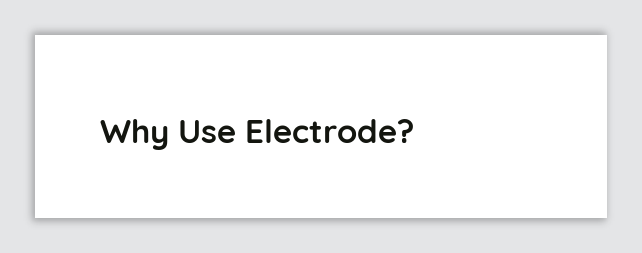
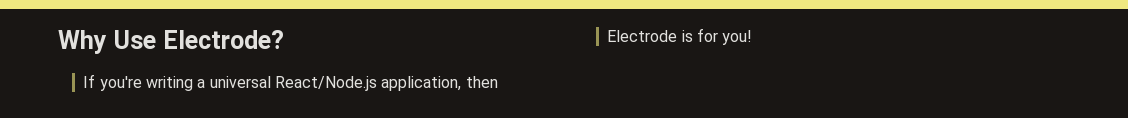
(414, 131) none -> [83,74,498,91] [607,28,753,45] // If you're writing a universal React/Node.js application, then Electrode is for you!

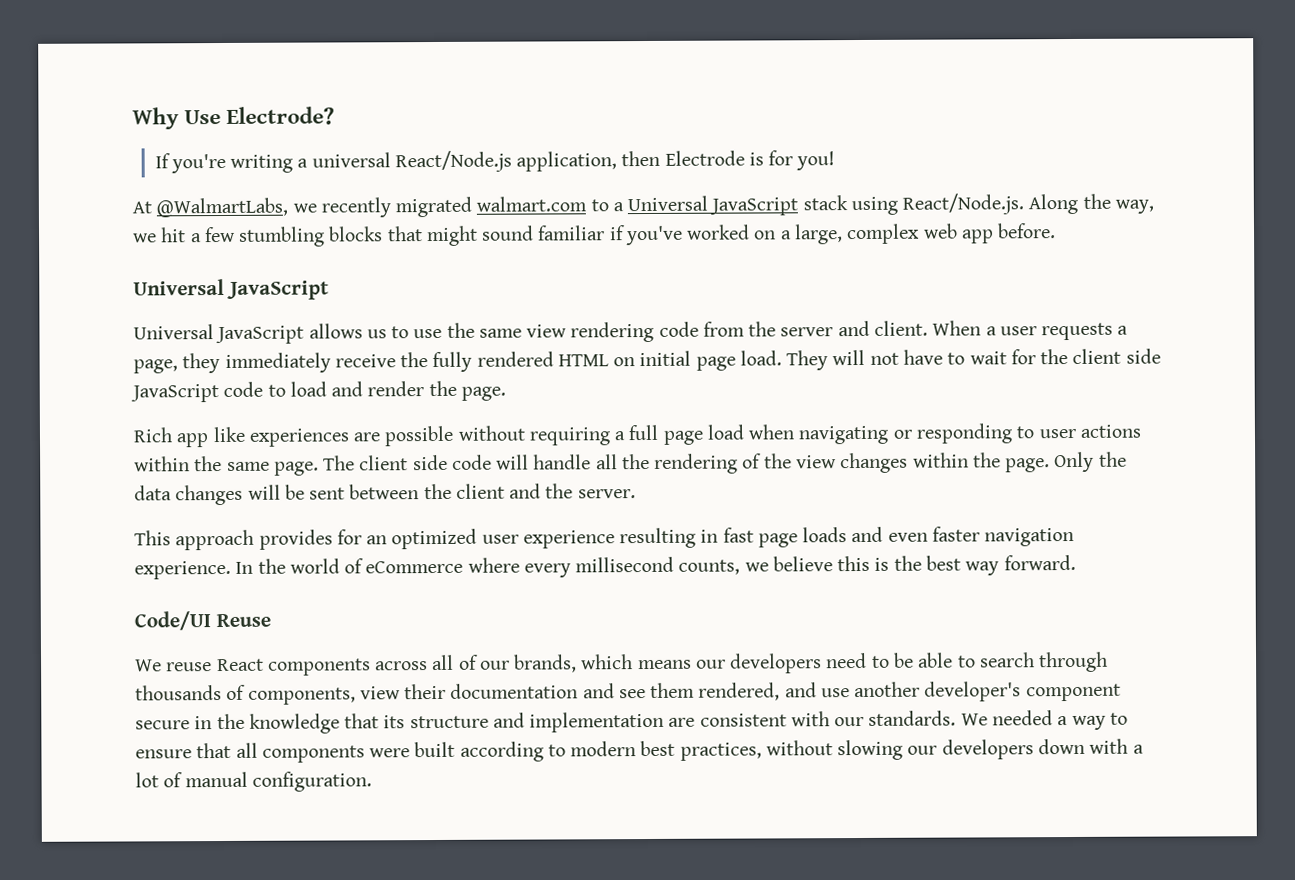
(753, 37) none -> [132,193,1154,218] [133,223,1057,247] [133,278,329,300] [133,320,1129,345] [133,348,1161,374] [130,380,506,403] [133,423,1141,448] [134,451,1127,476] [134,483,636,506] [134,526,1075,551] [134,554,1076,580] [134,611,271,631] [135,651,1109,676] [135,681,1121,705] [135,710,1128,734] [135,738,1144,763] [135,771,372,792] // At @WalmartLabs, we recently migrated walmart.com to a Universal JavaScript stack using React/Node.js. Along the way, we hit a few stumbling blocks that might sound familiar if you've worked on a large, complex web app before. // Universal JavaScript // Universal JavaScript allows us to use the same view rendering code from the server and client. When a user requests a page, they immediately receive the fully rendered HTML on initial page load. They will not have to wait for the client side JavaScript code to load and render the page. // Rich app like experiences are possible without requiring a full page load when navigating or responding to user actions within the same page. The client side code will handle all the rendering of the view changes within the page. Only the data changes will be sent between the client and the server. // This approach provides for an optimized user experience resulting in fast page loads and even faster navigation experience. In the world of eCommerce where every millisecond counts, we believe this is the best way forward. // Code/UI Reuse // We reuse React components across all of our brands, which means our developers need to be able to search through thousands of components, view their documentation and see them rendered, and use another developer's component secure in the knowledge that its structure and implementation are consistent with our standards. We needed a way to ensure that all components were built according to modern best practices, without slowing our developers down with a lot of manual configuration.

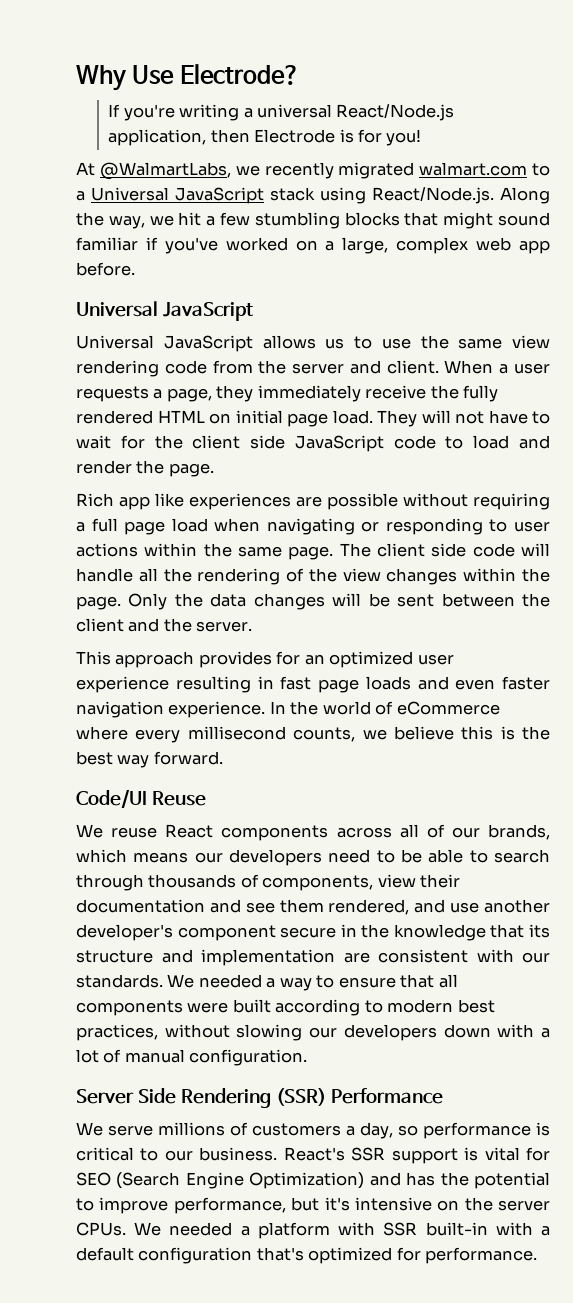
(372, 781) none -> [76,1088,443,1108] [76,1122,550,1139] [76,1147,550,1164] [76,1172,550,1189] [76,1197,550,1214] [76,1222,550,1239] [76,1247,538,1264] // Server Side Rendering (SSR) Performance // We serve millions of customers a day, so performance is critical to our business. React's SSR support is vital for SEO (Search Engine Optimization) and has the potential to improve performance, but it's intensive on the server CPUs. We needed a platform with SSR built-in with a default configuration that's optimized for performance.

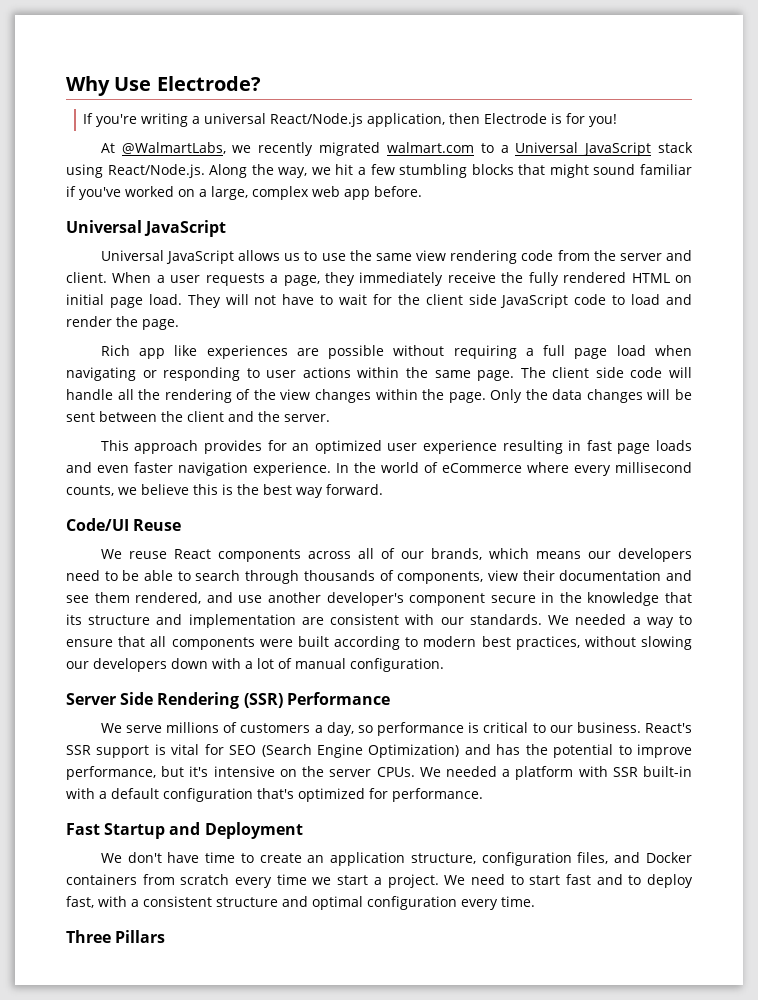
(538, 1255) none -> [66,822,303,839] [100,852,692,866] [66,874,693,888] [66,896,535,910] [66,930,166,943] // Fast Startup and Deployment // We don't have time to create an application structure, configuration files, and Docker containers from scratch every time we start a project. We need to start fast and to deploy fast, with a consistent structure and optimal configuration every time. // Three Pillars

